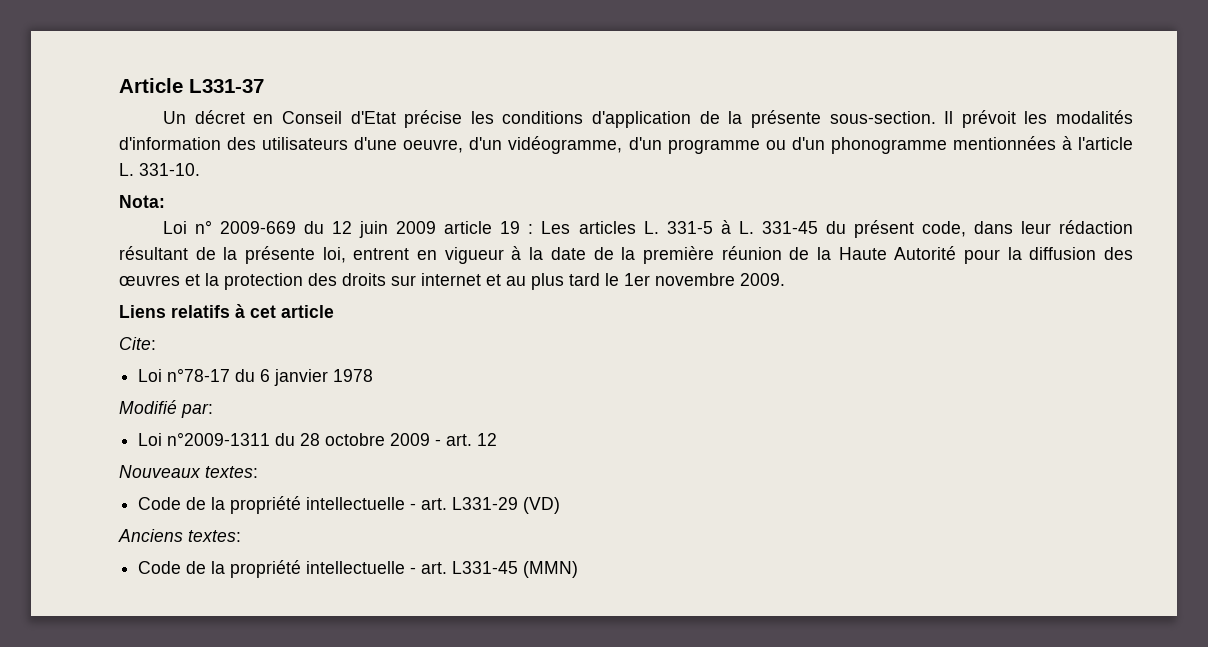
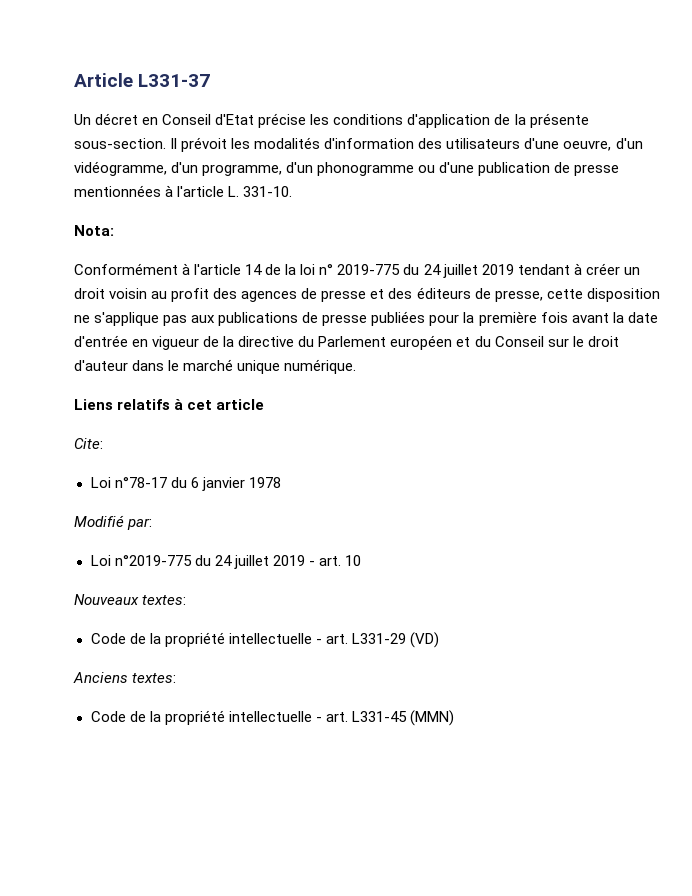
[667,137,947,154] programme ou d'un phonogramme -> [202,162,620,176] programme, d'un phonogramme ou d'une publication de presse
[163,220,1133,238] [119,246,1133,264] [119,273,785,290] Loi n° 2009-669 du 12 juin 2009 article 19 : Les articles L. 331-5 à L. 331-45 du présent code, dans leur rédaction résultant de la présente loi, entrent en vigueur à la date de la première réunion de la Haute Autorité pour la diffusion des œuvres et la protection des droits sur internet et au plus tard le 1er novembre 2009. -> [74,263,640,278] [74,287,660,302] [74,311,658,326] [74,335,619,350] [74,359,357,374] Conformément à l'article 14 de la loi n° 2019-775 du 24 juillet 2019 tendant à créer un droit voisin au profit des agences de presse et des éditeurs de presse, cette disposition ne s'applique pas aux publications de presse publiées pour la première fois avant la date d'entrée en vigueur de la directive du Parlement européen et du Conseil sur le droit d'auteur dans le marché unique numérique.
[167,432,498,446] n°2009-1311 du 28 octobre 2009 - art. 12 -> [114,555,361,569] n°2019-775 du 24 juillet 2019 - art. 10

